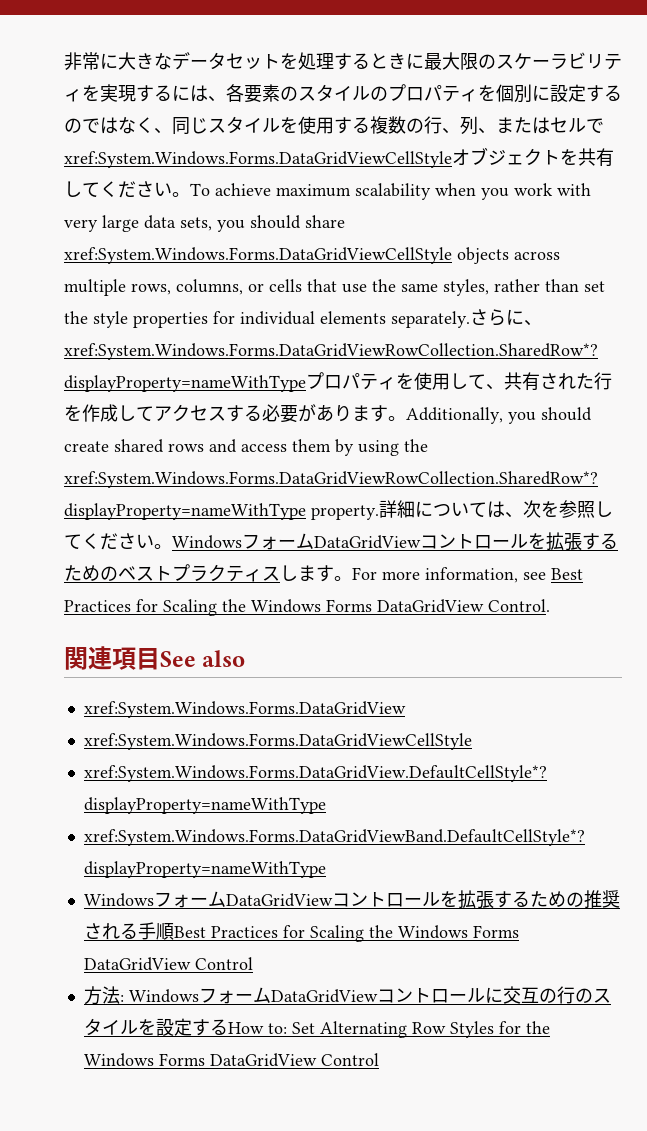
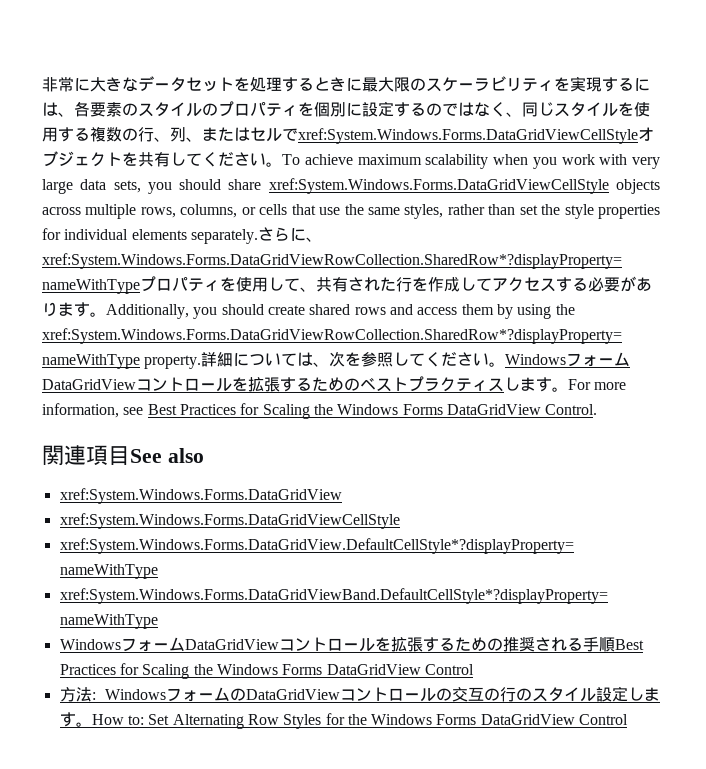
[270,987,503,1003] DataGridViewコントロールに -> [230,687,453,702] のDataGridViewコントロールの
[137,1018,228,1036] を設定する -> [596,686,660,702] [59,712,92,727] 設定します。

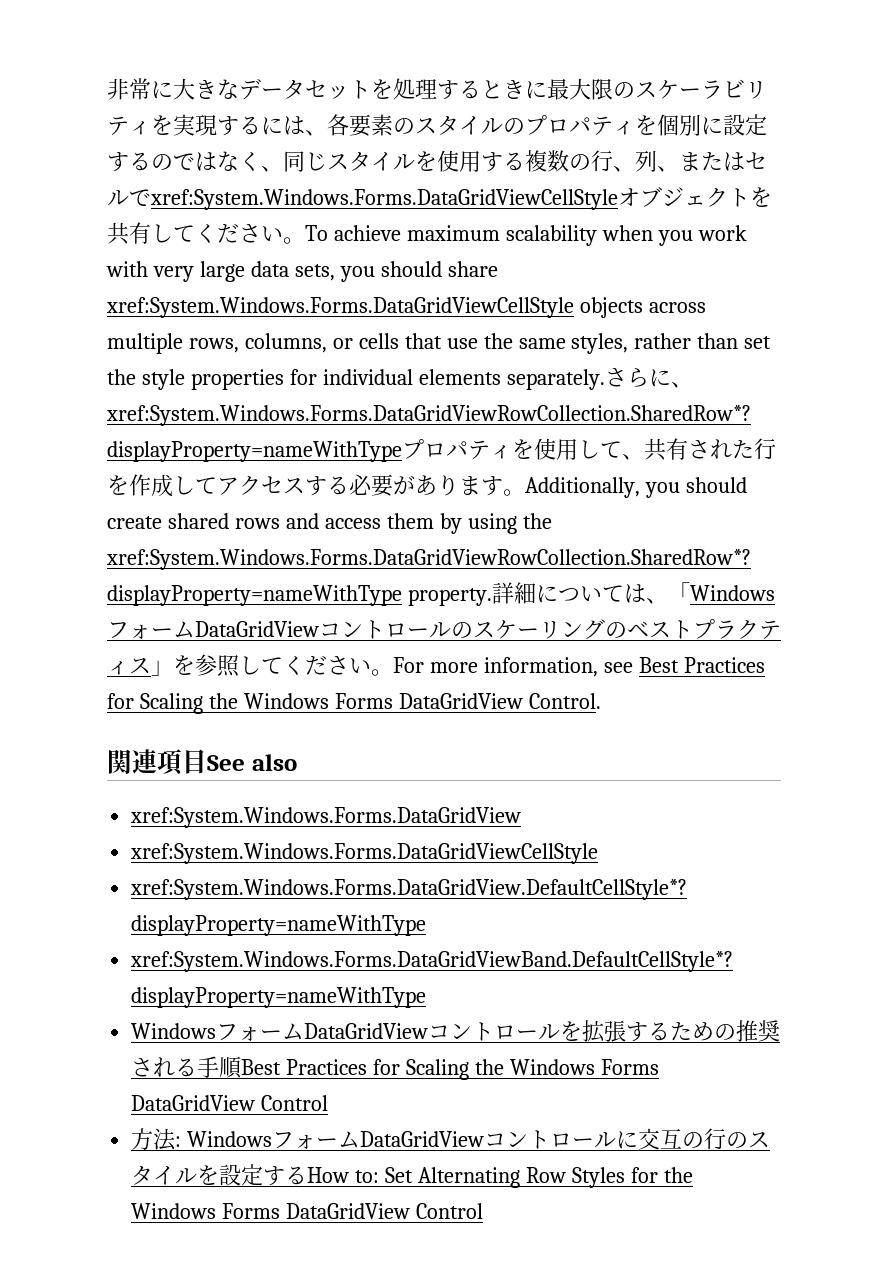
[329,351,631,367] [42,377,344,392] 次を参照してください。WindowsフォームDataGridViewコントロールを拡張するため -> [667,582,775,601] [107,619,605,640] 「WindowsフォームDataGridViewコントロールのスケーリング
[504,377,552,392] します -> [151,654,371,677] 」を参照してください
[230,687,453,702] のDataGridViewコントロールの -> [360,1130,639,1149] DataGridViewコントロールに
[596,686,660,702] [59,712,92,727] 設定します。 -> [197,1164,308,1186] を設定する

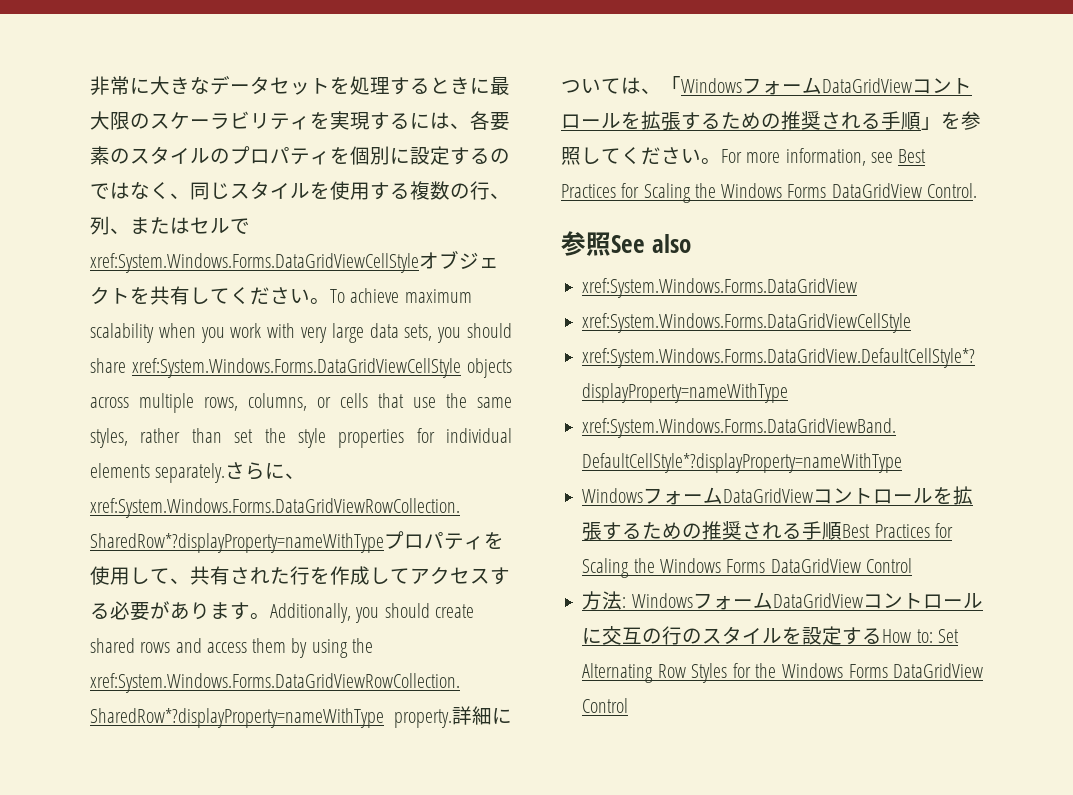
[451,619,781,640] [107,658,151,675] のスケーリングのベストプラクティス -> [621,111,921,131] を拡張するための推奨される手順
[107,749,207,775] 関連項目 -> [561,231,611,256] 参照

